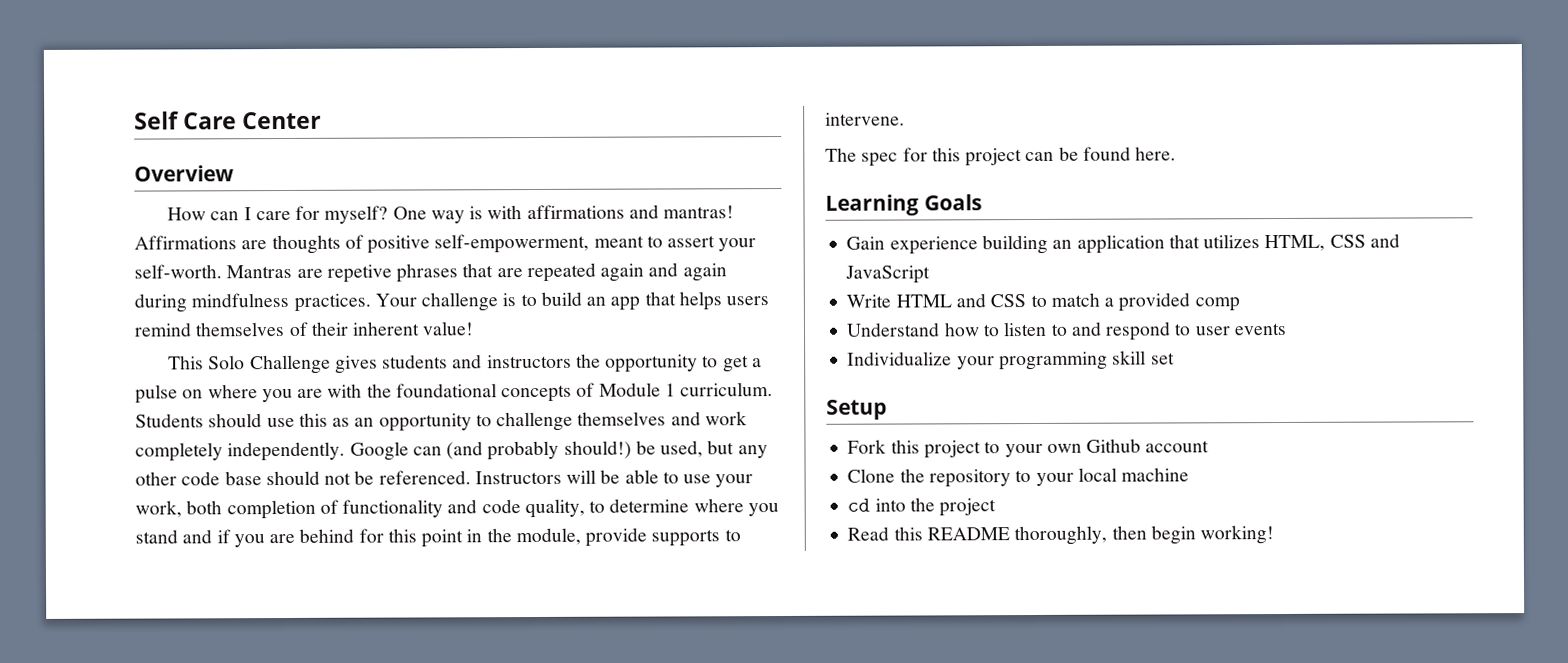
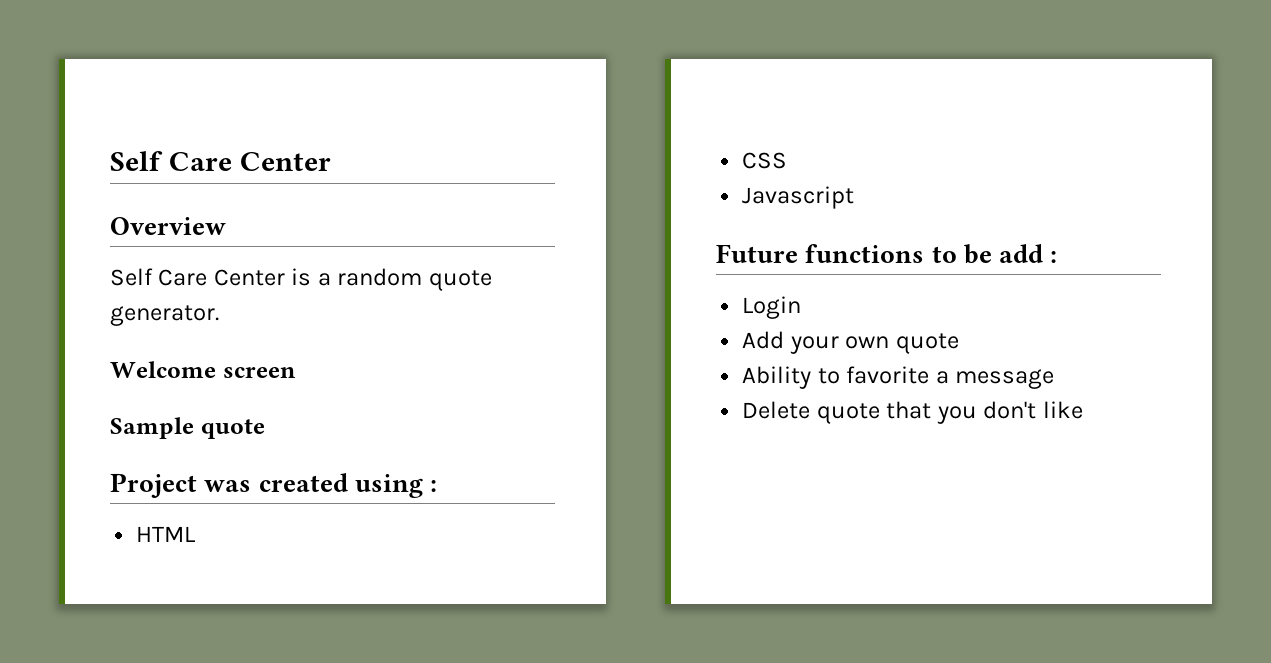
[167,204,735,224] [134,233,757,255] [134,262,727,283] [134,291,770,313] [134,321,475,337] [168,353,762,375] [135,382,774,404] [135,411,747,432] [135,440,768,462] [135,469,754,488] [135,498,779,520] [135,527,741,548] [825,112,905,126] [825,146,1177,167] [825,194,982,216] [846,233,1400,255] [845,265,931,284] [846,292,1240,312] [846,321,1287,341] [847,350,1175,371] [826,399,887,420] [847,438,1210,459] [847,467,1190,488] [847,497,997,517] [847,525,1275,546] How can I care for myself? One way is with affirmations and mantras! Affirmations are thoughts of positive self-empowerment, meant to assert your self-worth. Mantras are repetive phrases that are repeated again and again during mindfulness practices. Your challenge is to build an app that helps users remind themselves of their inherent value! // This Solo Challenge gives students and instructors the opportunity to get a pulse on where you are with the foundational concepts of Module 1 curriculum. Students should use this as an opportunity to challenge themselves and work completely independently. Google can (and probably should!) be used, but any other code base should not be referenced. Instructors will be able to use your work, both completion of functionality and code quality, to determine where you stand and if you are behind for this point in the module, provide supports to intervene. // The spec for this project can be found here. // Learning Goals // Gain experience building an application that utilizes HTML, CSS and JavaScript // Write HTML and CSS to match a provided comp // Understand how to listen to and respond to user events // Individualize your programming skill set // Setup // Fork this project to your own Github account // Clone the repository to your local machine // cd into the project // Read this README thoroughly, then begin working! -> [110,268,492,291] [110,305,219,326] [110,361,296,378] [110,417,265,439] [110,473,438,498] [136,526,196,542] [742,152,788,169] [742,186,855,209] [716,244,1058,264] [742,296,802,319] [742,331,959,354] [742,366,1055,389] [742,401,1083,424] Self Care Center is a random quote generator. // Welcome screen // Sample quote // Project was created using : // HTML // CSS // Javascript // Future functions to be add : // Login // Add your own quote // Ability to favorite a message // Delete quote that you don't like

